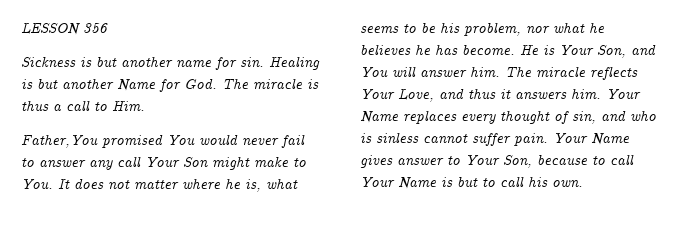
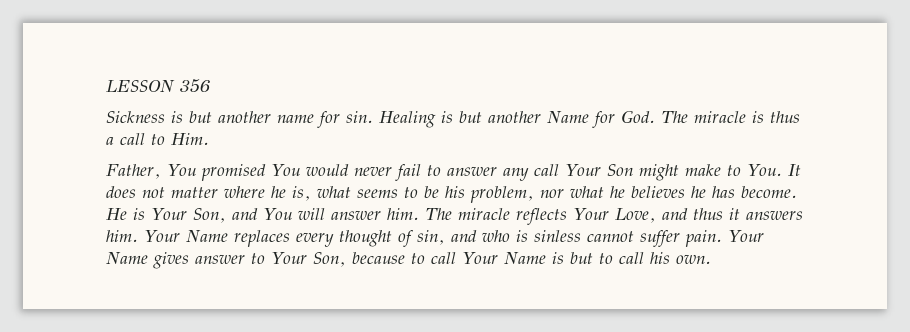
[21,134,98,148] Father,You -> [106,164,196,179] Father, You

